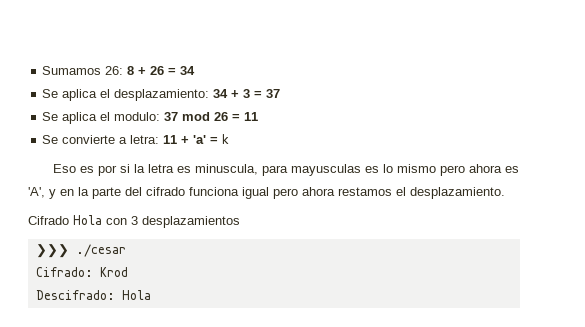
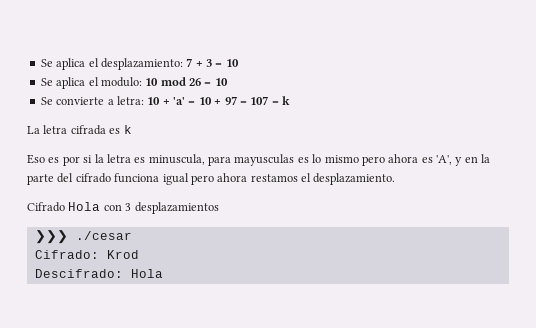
[42,66,196,75] Sumamos 26: 8 + 26 = 34 // -> (40, 63) none
[213,89,229,98] 34 -> [186,58,193,67] 7
[266,89,281,98] 37 -> [225,59,239,67] 10
[164,112,179,121] 37 -> [145,78,159,86] 10
[244,112,259,121] 11 -> [214,78,228,86] 10
[163,135,178,144] 11 -> [147,97,161,105] 10
(219, 140) none -> [198,96,290,105] [27,125,121,135] 10 + 97 = 107 = k // La letra cifrada es

